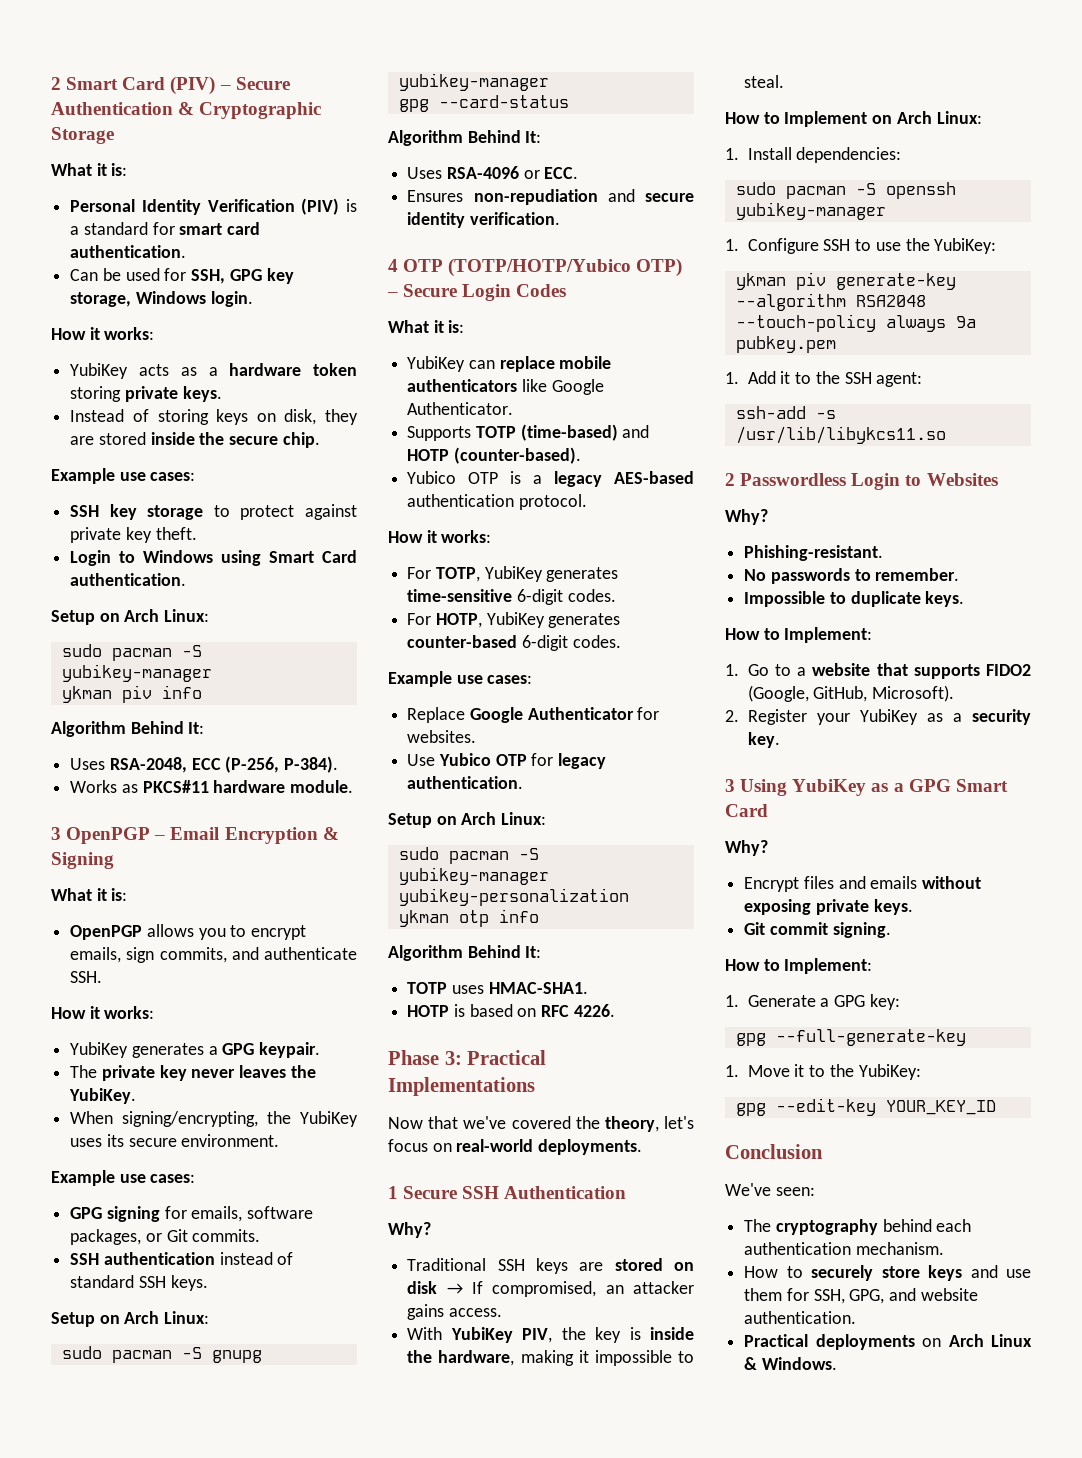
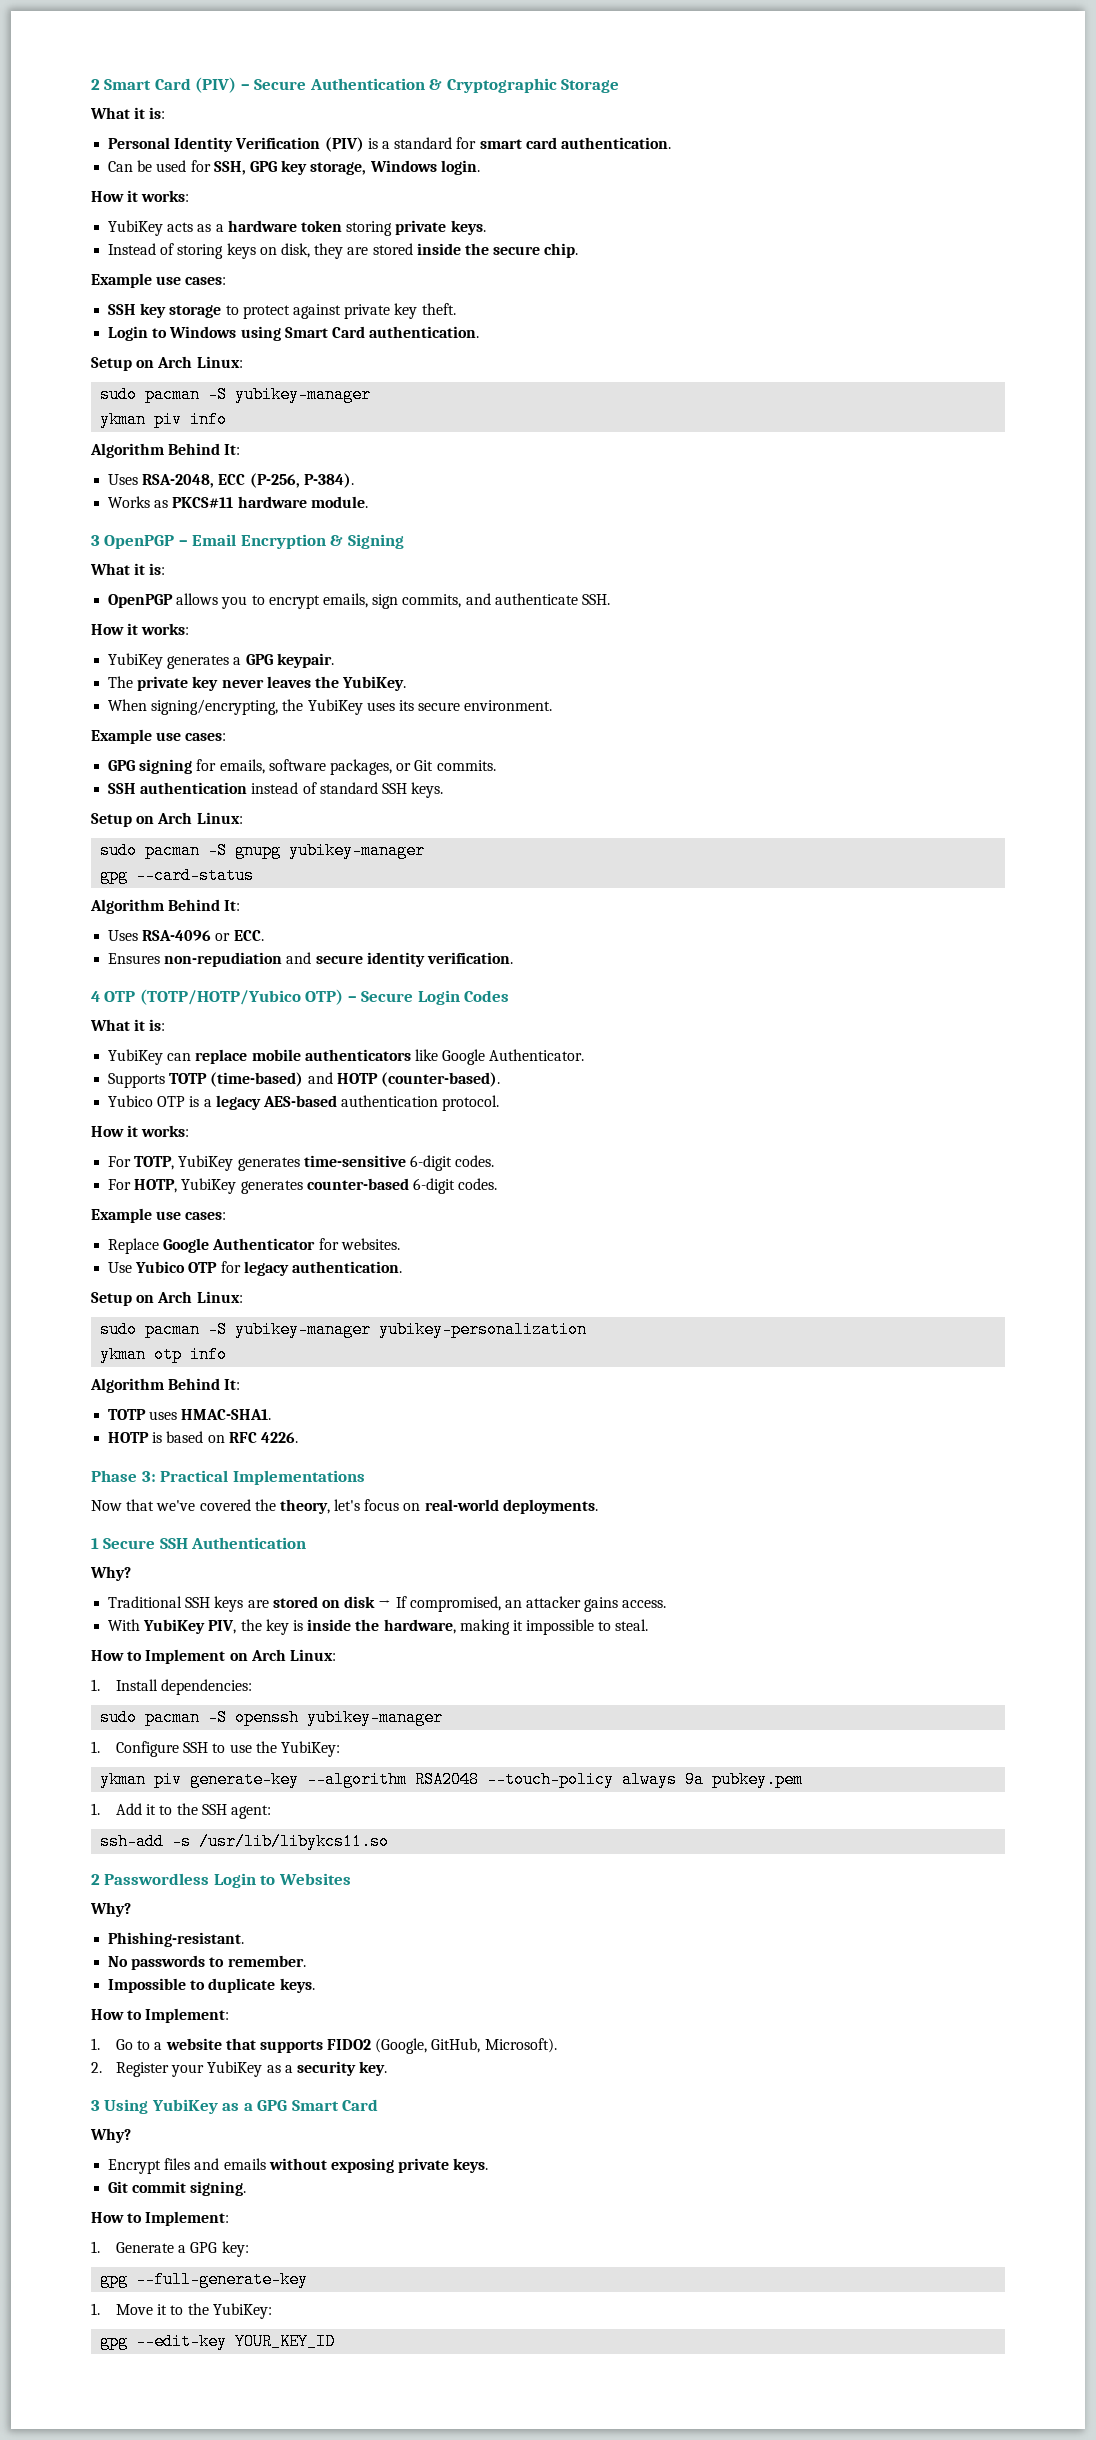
[725,1144,823,1159] [725,1183,815,1196] [744,1219,972,1235] [744,1242,944,1255] [744,1265,1031,1281] [744,1288,978,1304] [744,1311,857,1324] [744,1334,1032,1350] [744,1357,837,1370] // Conclusion // We've seen: // The cryptography behind each authentication mechanism. // How to securely store keys and use them for SSH, GPG, and website authentication. // Practical deployments on Arch Linux & Windows. -> (336, 2341) none

